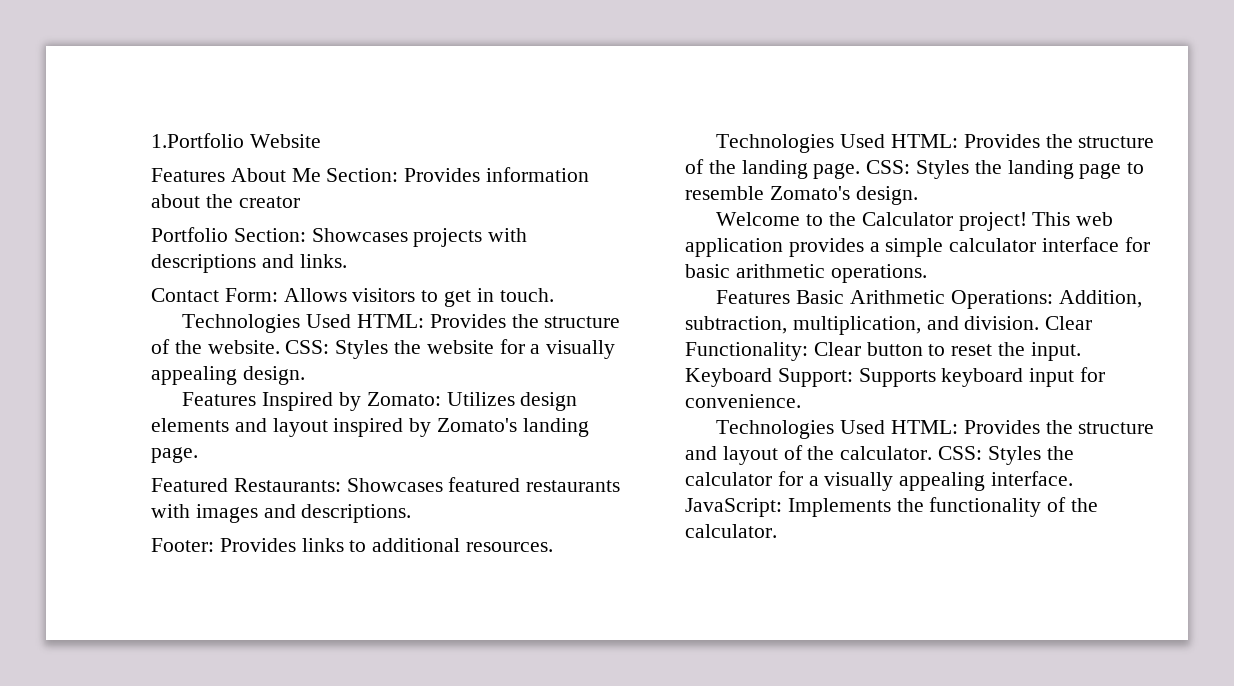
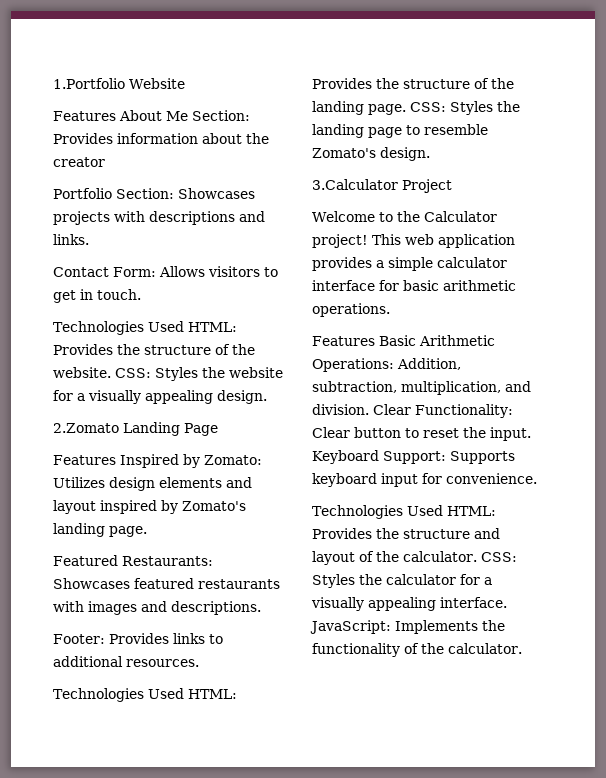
(305, 375) none -> [53,422,218,436] // 2.Zomato Landing Page
(918, 195) none -> [312,179,452,193] // 3.Calculator Project

